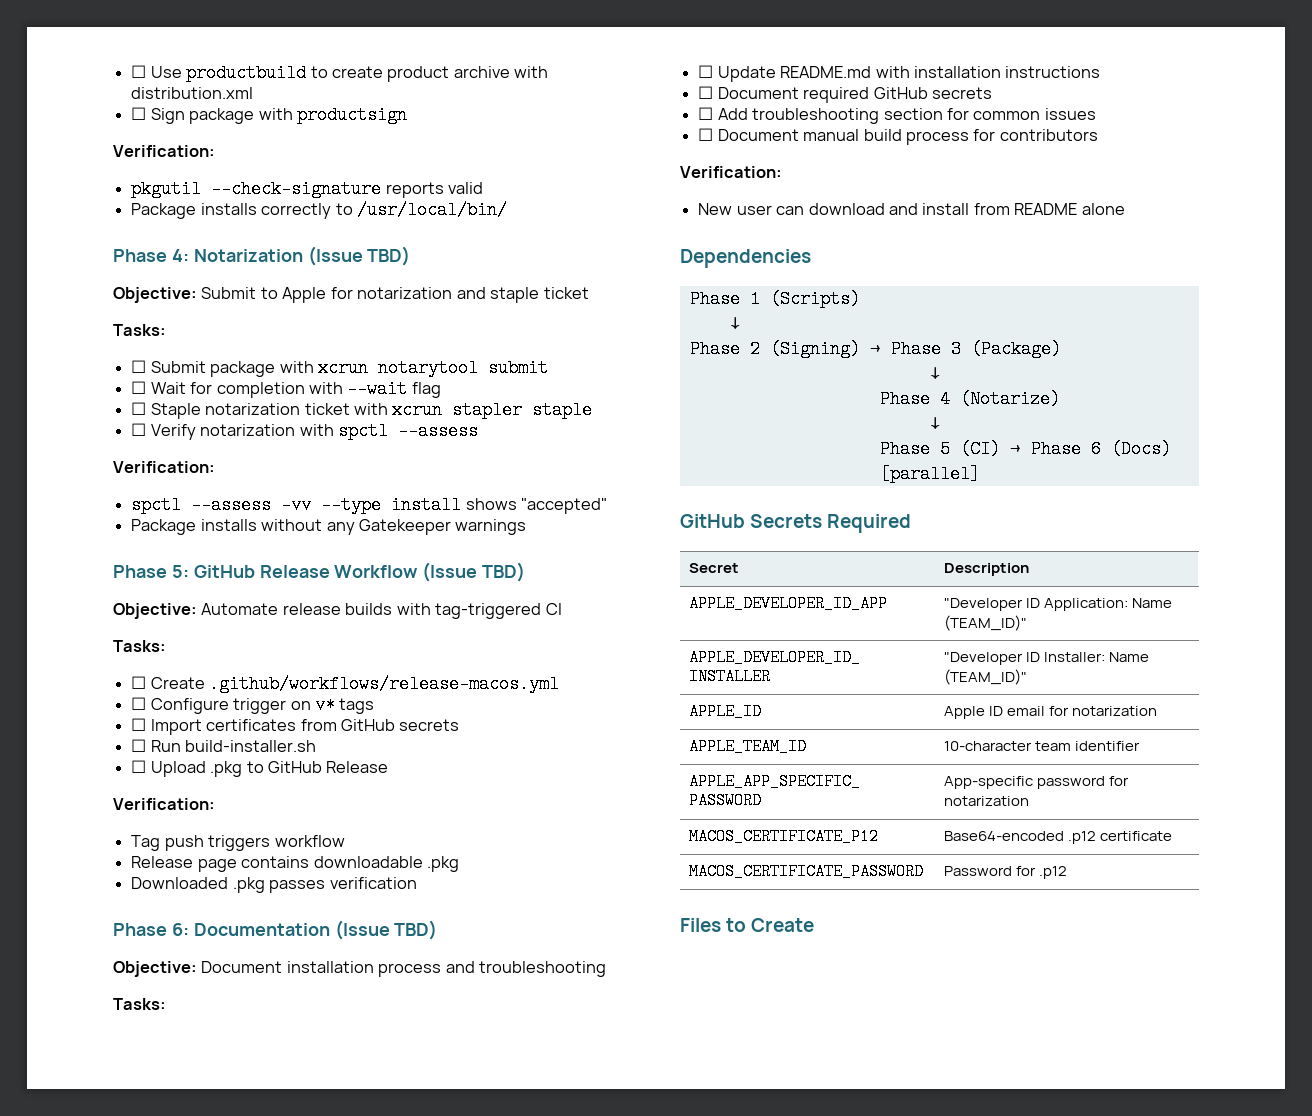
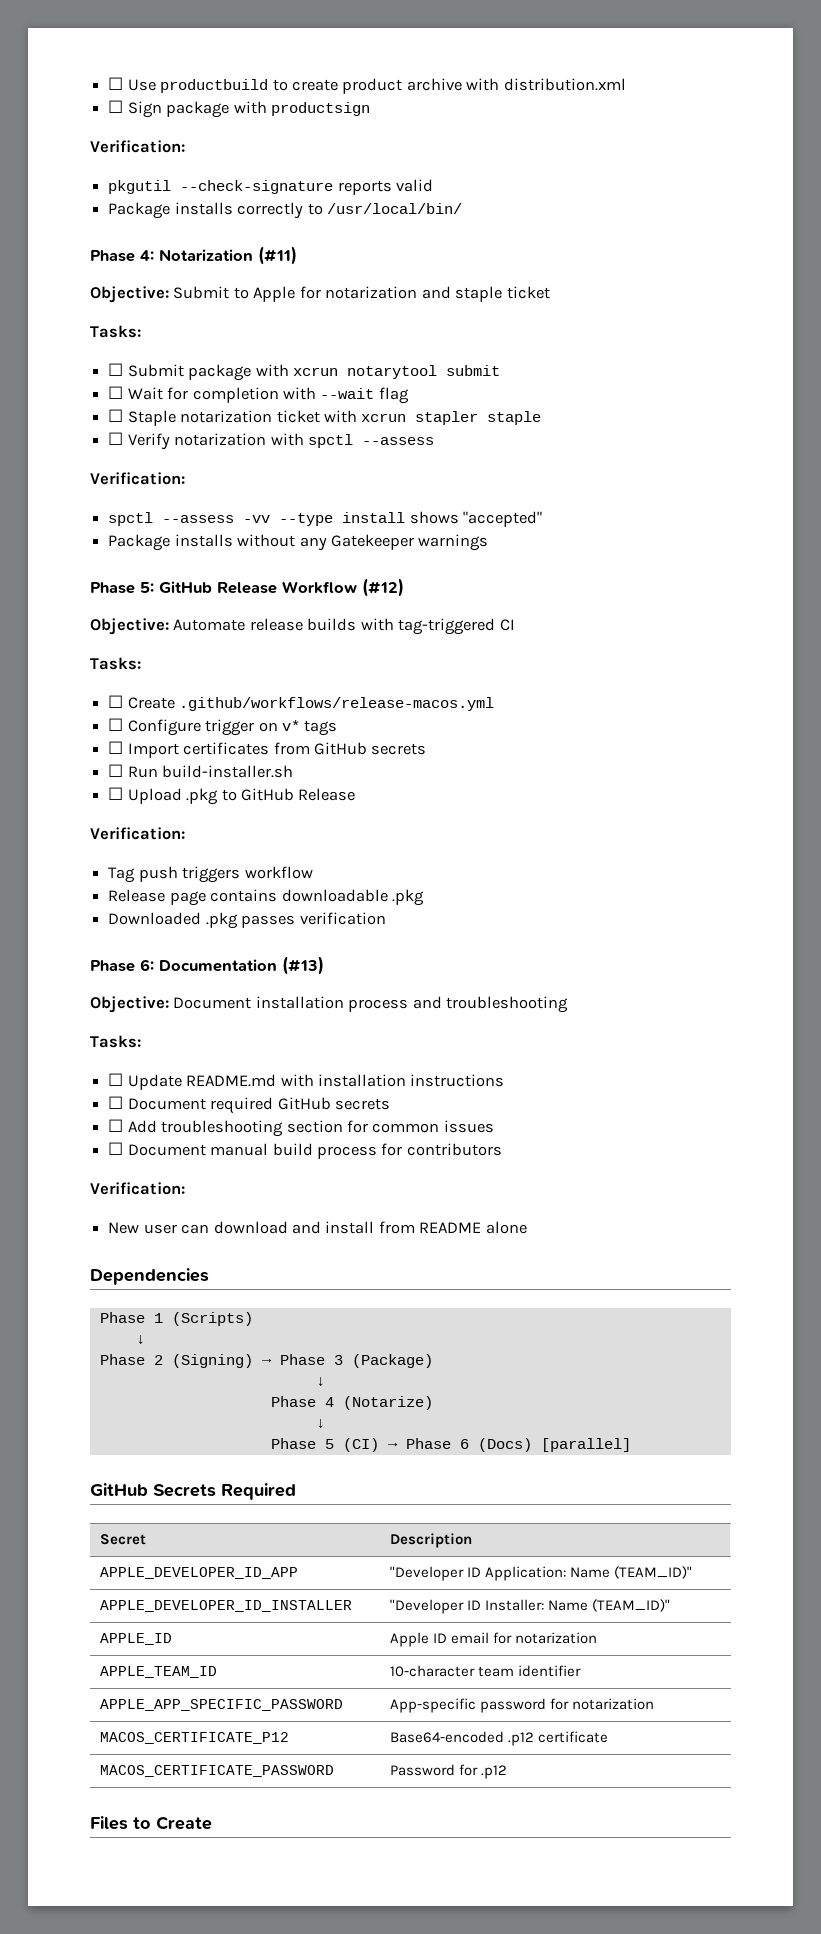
[307,246,411,266] (Issue TBD) -> [258,246,297,265] (#11)
[422,562,526,582] (Issue TBD) -> [362,578,404,597] (#12)
[334,920,438,940] (Issue TBD) -> [282,956,324,975] (#13)

